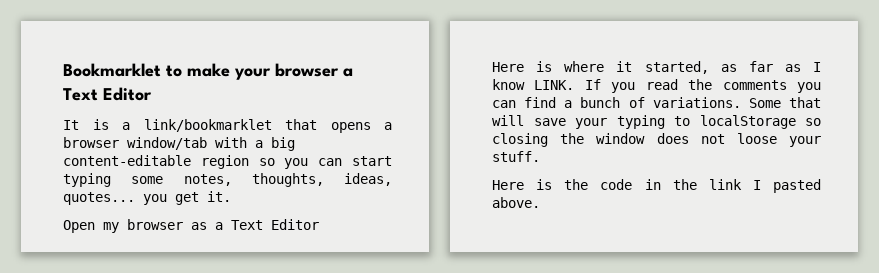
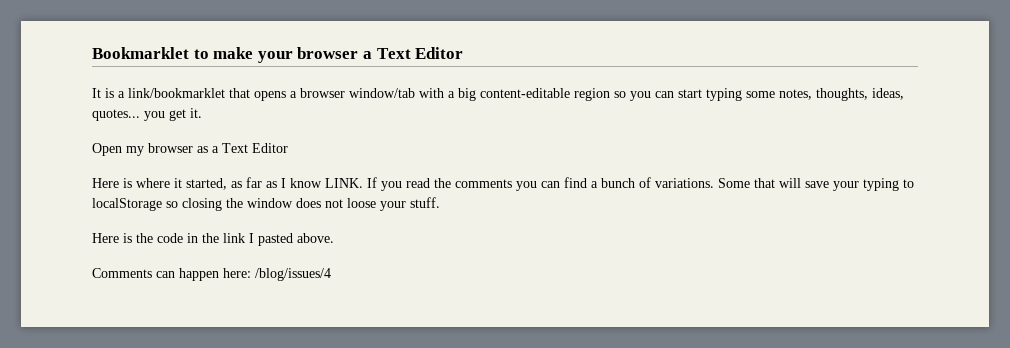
(540, 202) none -> [92,268,331,281] // Comments can happen here: /blog/issues/4

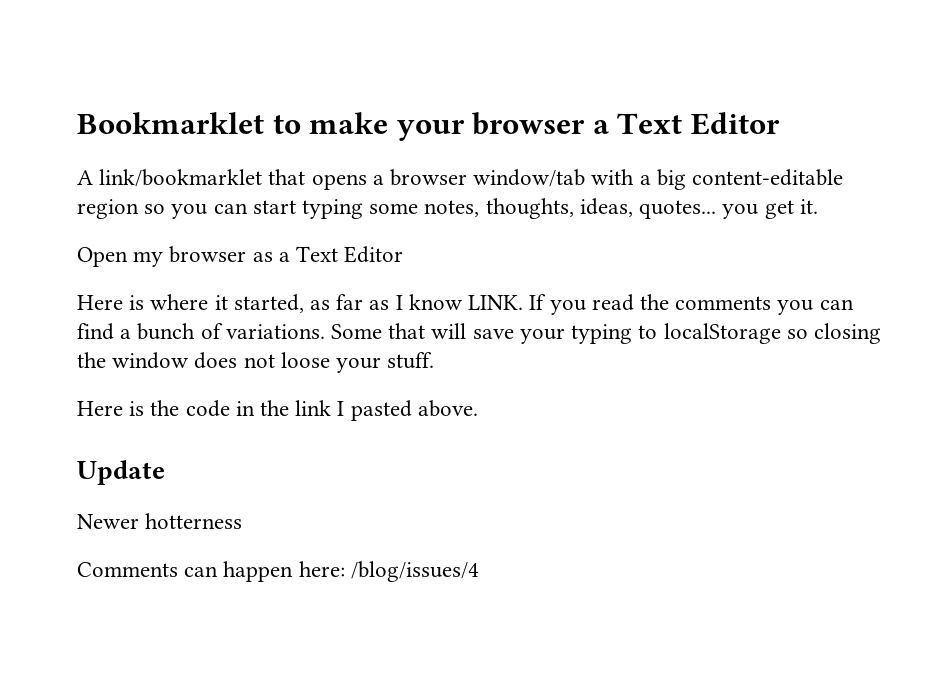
[92,88,125,98] It is a -> [77,170,93,185] A
(334, 238) none -> [77,460,165,485] [77,513,243,529] // Update // Newer hotterness

